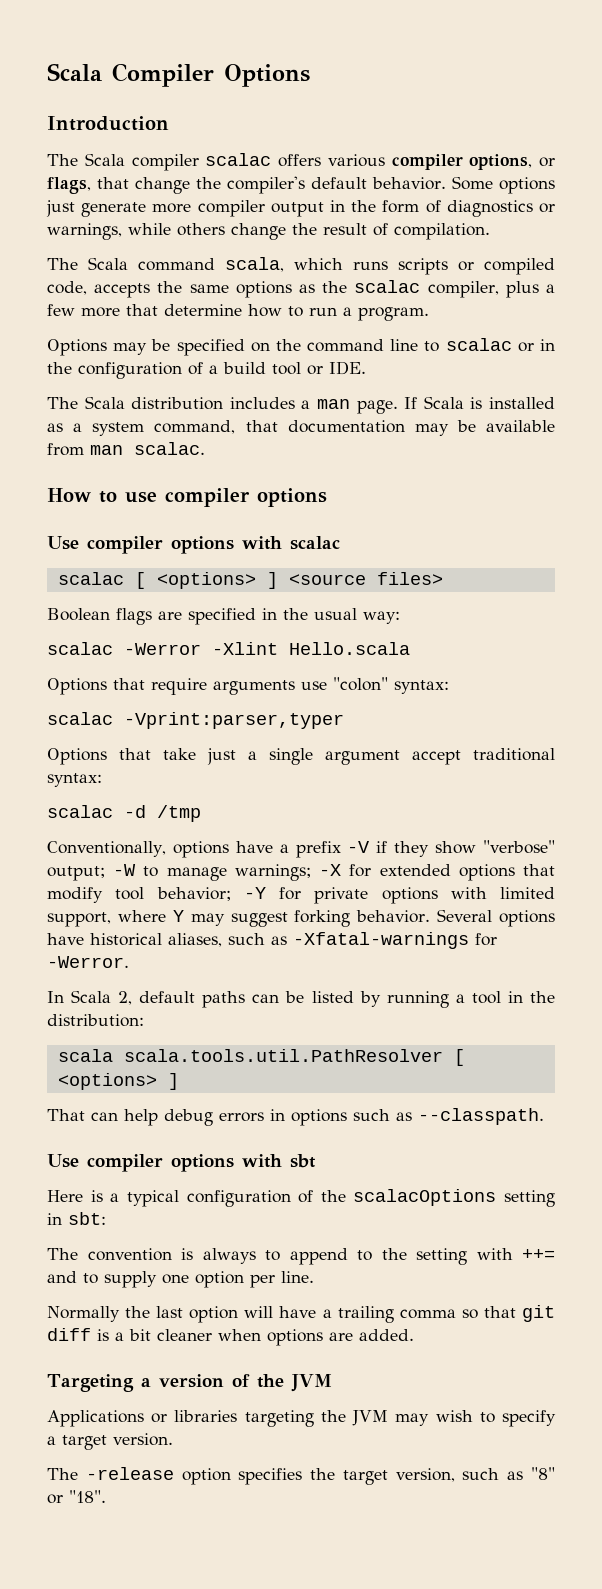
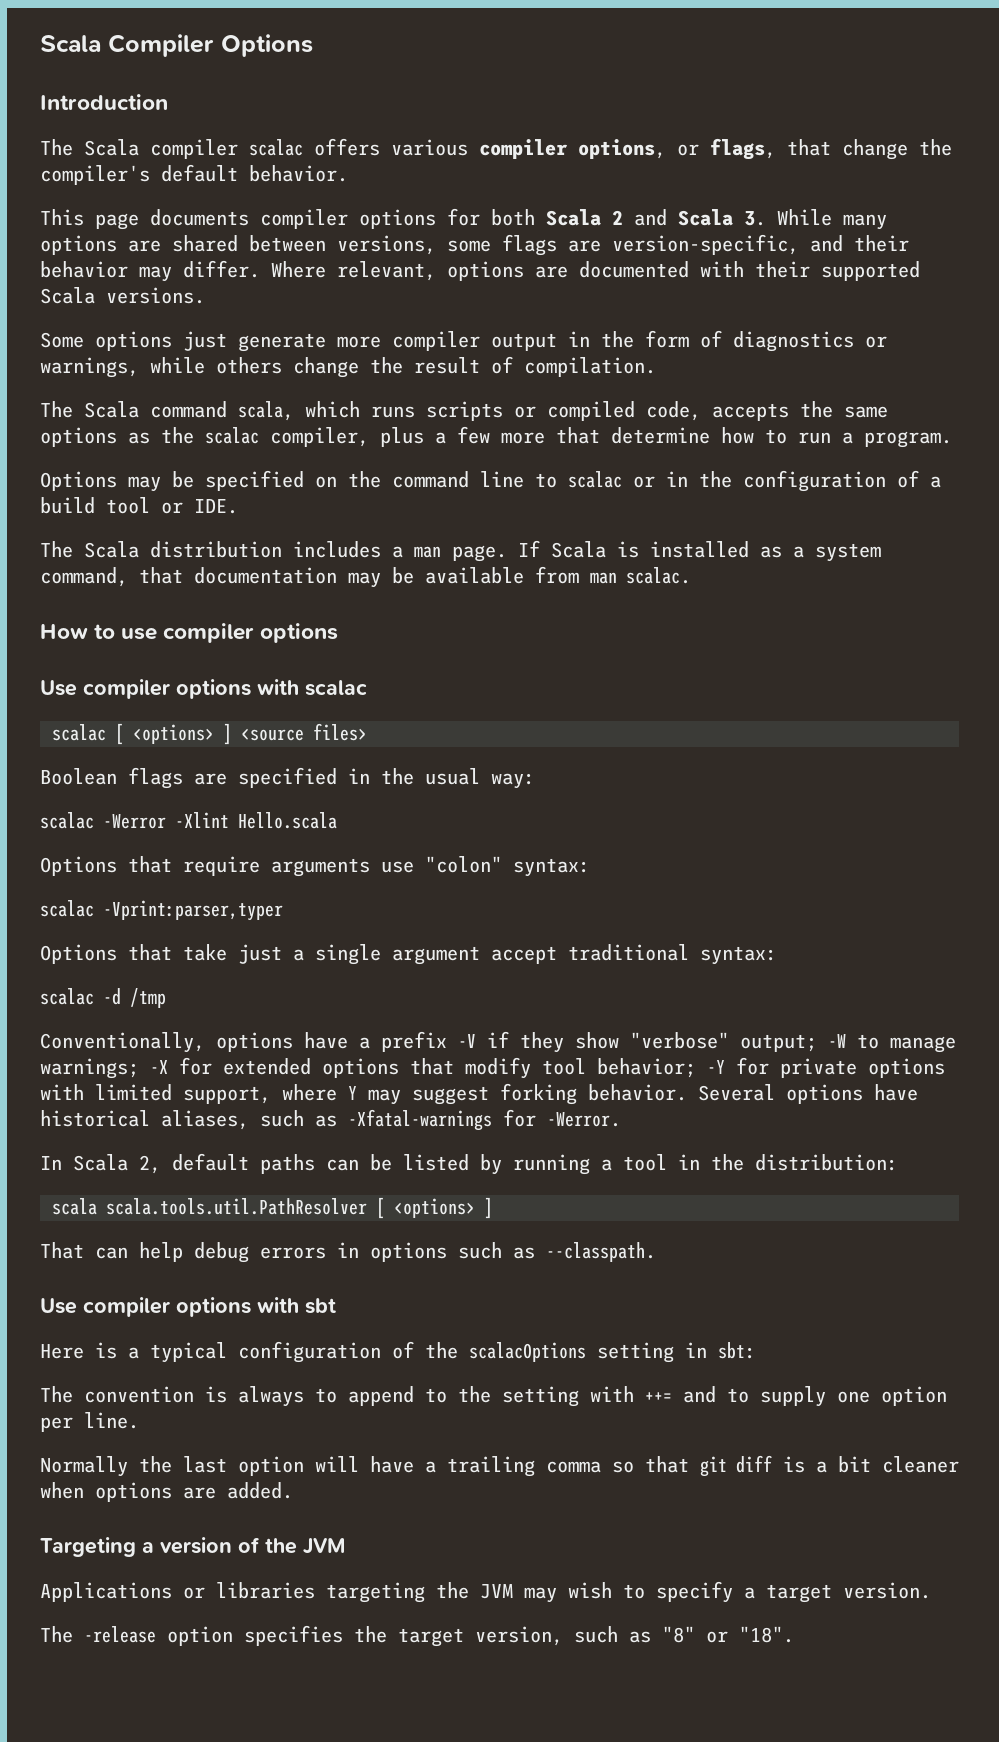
(447, 183) none -> [40,208,887,230] [40,234,909,256] [40,260,920,282] [40,287,205,304] // This page documents compiler options for both Scala 2 and Scala 3. While many options are shared between versions, some flags are version-specific, and their behavior may differ. Where relevant, options are documented with their supported Scala versions. //

